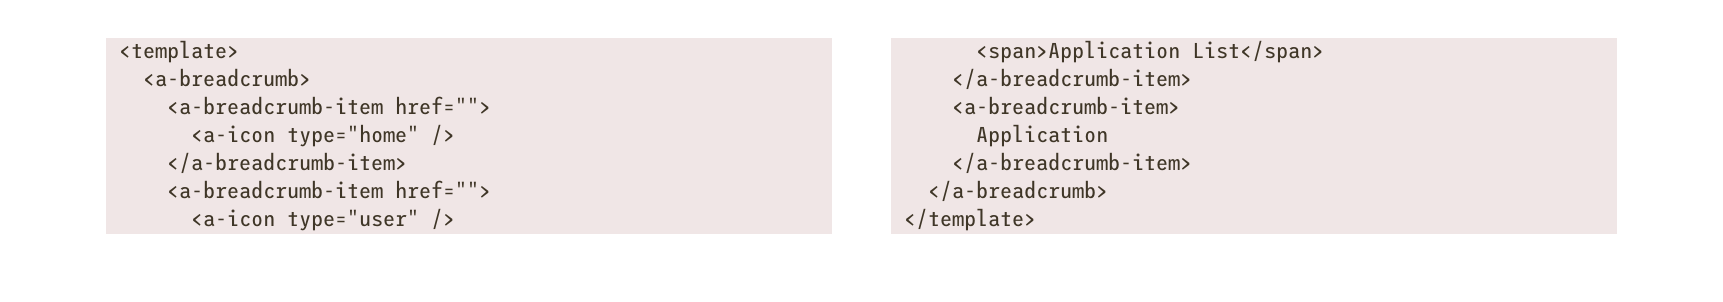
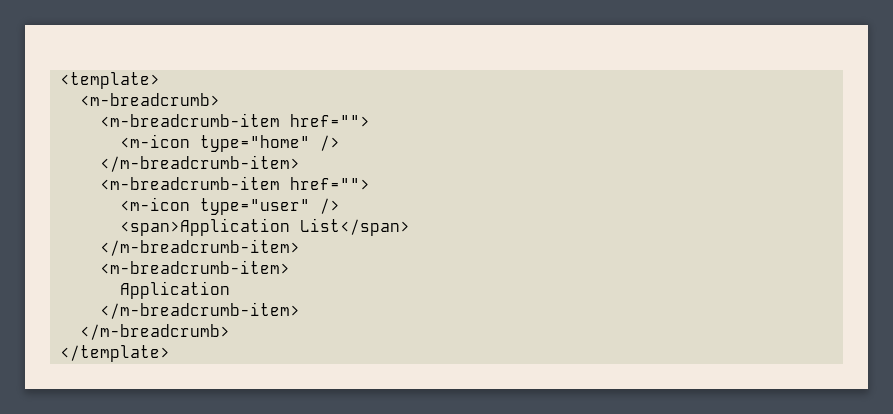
[143,68,312,87] [167,96,492,115] [191,125,276,143] <a-breadcrumb> // <a-breadcrumb-item href=""> // <a-icon -> [80,93,221,106] [100,113,371,127] [120,134,191,148] <m-breadcrumb> // <m-breadcrumb-item href=""> // <m-icon
[167,152,408,174] [167,180,492,199] [191,209,276,227] </a-breadcrumb-item> // <a-breadcrumb-item href=""> // <a-icon -> [100,155,301,172] [100,176,371,190] [120,197,191,211] </m-breadcrumb-item> // <m-breadcrumb-item href=""> // <m-icon
[952,68,1193,90] [952,96,1181,115] </a-breadcrumb-item> // <a-breadcrumb-item> -> [100,239,301,256] [100,260,291,274] </m-breadcrumb-item> // <m-breadcrumb-item>
[952,152,1193,174] [928,180,1109,202] </a-breadcrumb-item> // </a-breadcrumb> -> [100,302,301,319] [80,324,231,340] </m-breadcrumb-item> // </m-breadcrumb>

